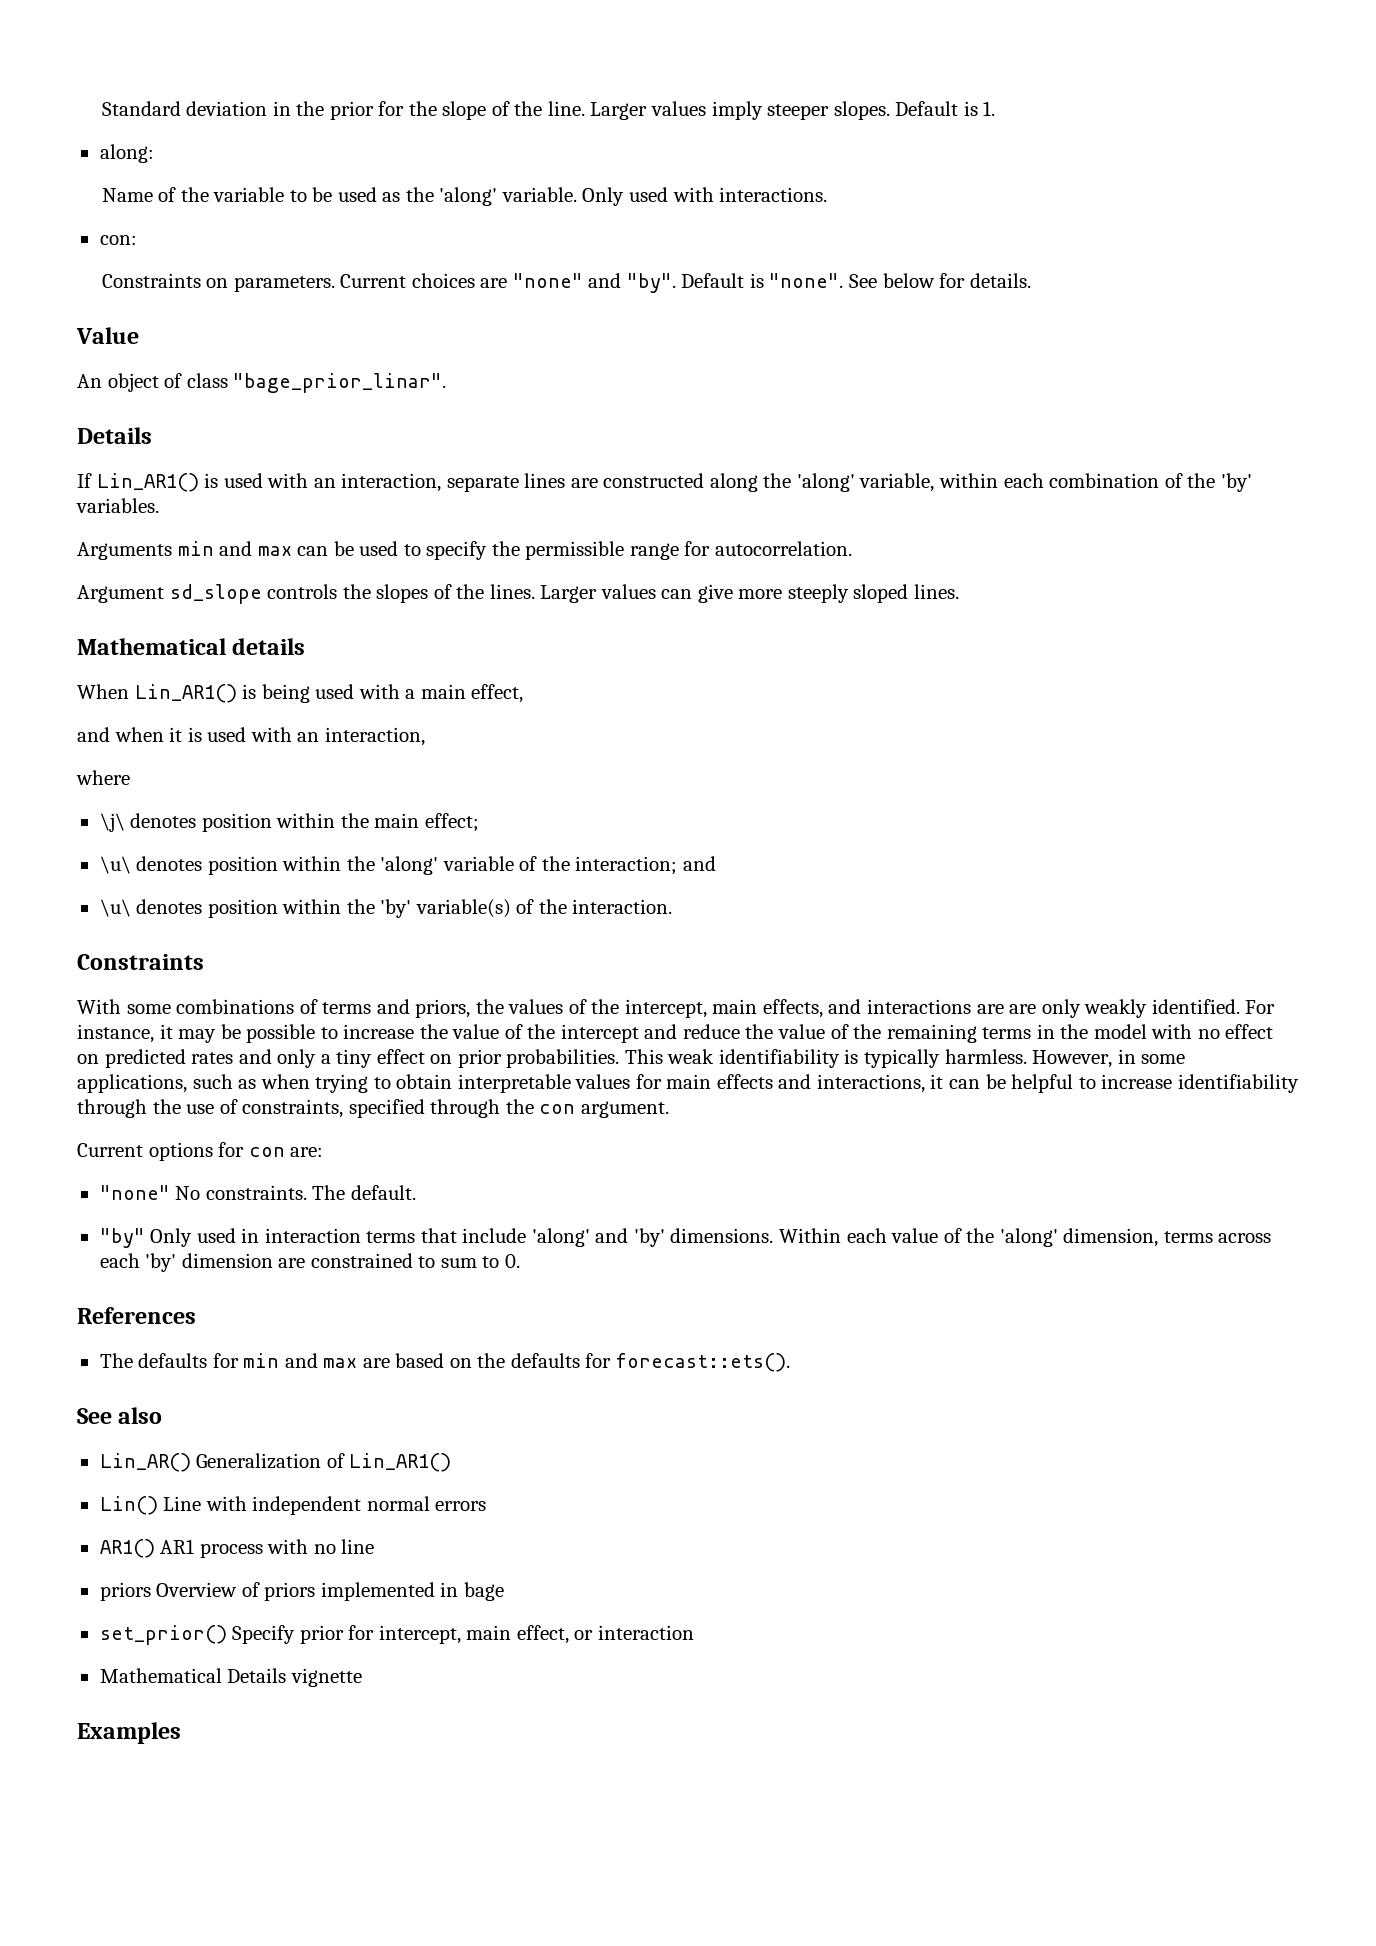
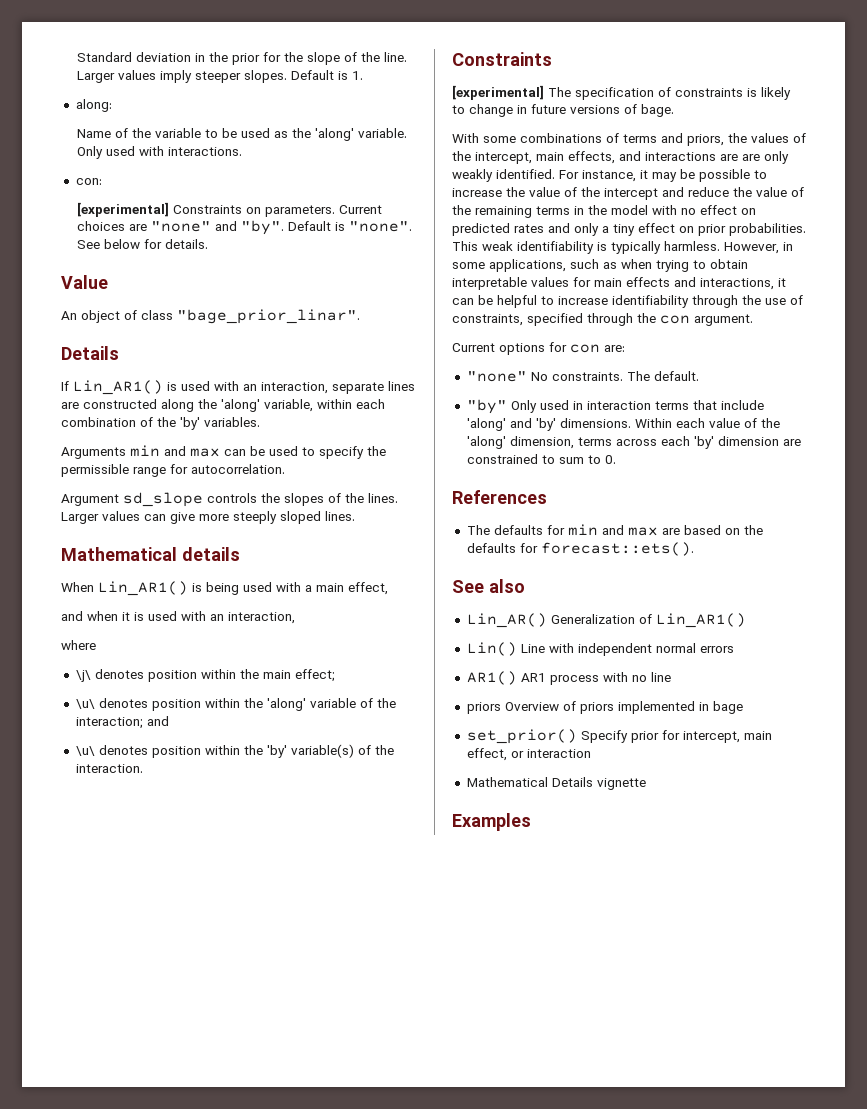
(137, 240) none -> [76,202,169,217] [experimental]
(204, 962) none -> [452,85,791,100] [452,104,674,117] // [experimental] The specification of constraints is likely to change in future versions of bage.

